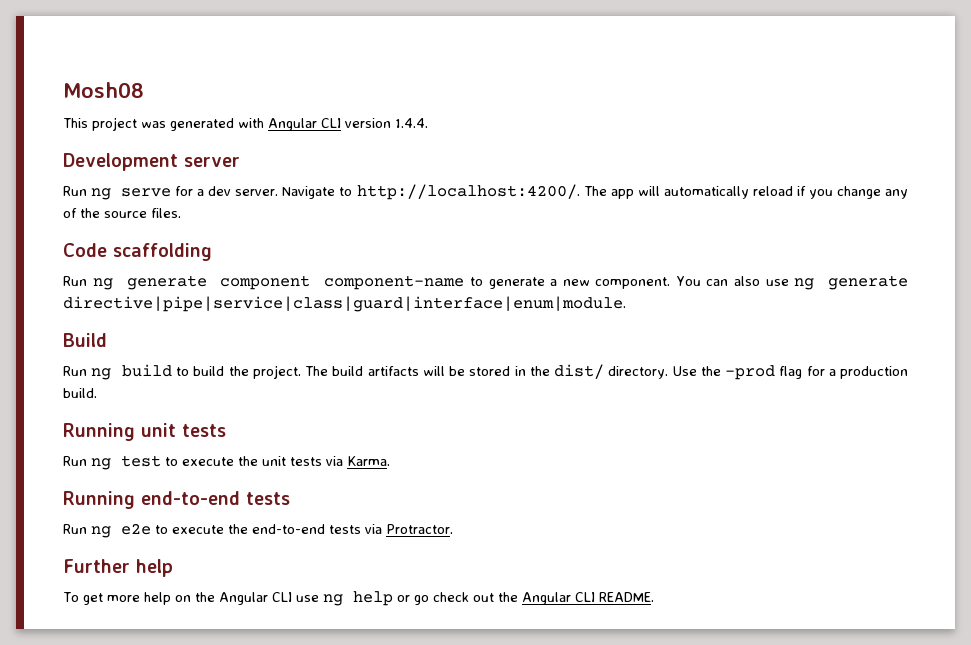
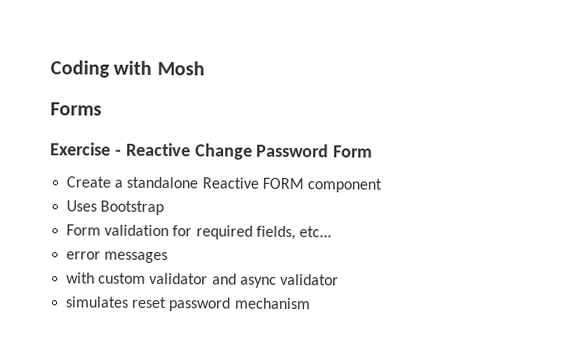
[63,82,144,98] [63,117,428,131] [63,153,240,171] [63,184,909,200] [63,208,181,218] [63,243,212,261] [63,275,908,290] [63,296,626,312] [63,333,107,347] [63,364,908,380] [63,388,97,398] [63,423,226,441] [63,455,390,470] [63,491,290,509] [63,523,453,538] [63,559,173,577] [63,591,654,606] Mosh08 // This project was generated with Angular CLI version 1.4.4. // Development server // Run ng serve for a dev server. Navigate to http://localhost:4200/. The app will automatically reload if you change any of the source files. // Code scaffolding // Run ng generate component component-name to generate a new component. You can also use ng generate directive|pipe|service|class|guard|interface|enum|module. // Build // Run ng build to build the project. The build artifacts will be stored in the dist/ directory. Use the -prod flag for a production build. // Running unit tests // Run ng test to execute the unit tests via Karma. // Running end-to-end tests // Run ng e2e to execute the end-to-end tests via Protractor. // Further help // To get more help on the Angular CLI use ng help or go check out the Angular CLI README. -> [50,60,205,78] [50,102,102,116] [50,142,374,160] [66,176,382,193] [66,200,165,216] [66,224,332,241] [66,251,169,264] [66,272,339,288] [65,296,311,312] Coding with Mosh // Forms // Exercise - Reactive Change Password Form // Create a standalone Reactive FORM component // Uses Bootstrap // Form validation for required fields, etc... // error messages // with custom validator and async validator // simulates reset password mechanism

